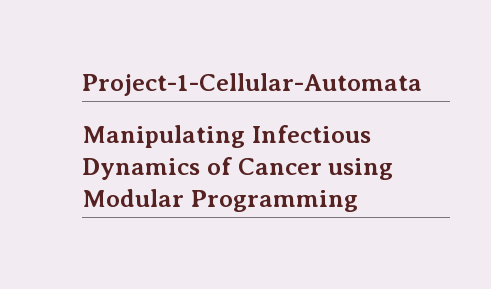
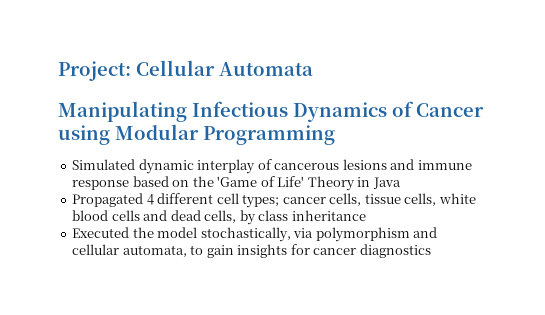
[82,73,422,96] Project-1-Cellular-Automata -> [58,60,313,81] Project: Cellular Automata
(358, 201) none -> [72,159,472,174] [72,176,401,191] [72,193,476,208] [72,210,366,225] [72,227,438,242] [72,244,431,258] // Simulated dynamic interplay of cancerous lesions and immune response based on the 'Game of Life' Theory in Java // Propagated 4 different cell types; cancer cells, tissue cells, white blood cells and dead cells, by class inheritance // Executed the model stochastically, via polymorphism and cellular automata, to gain insights for cancer diagnostics

